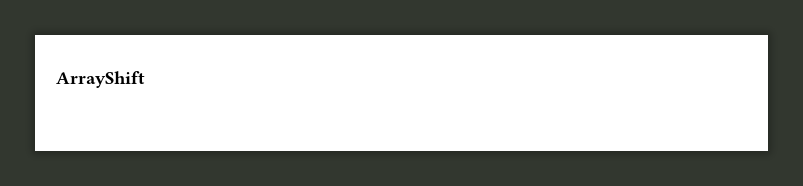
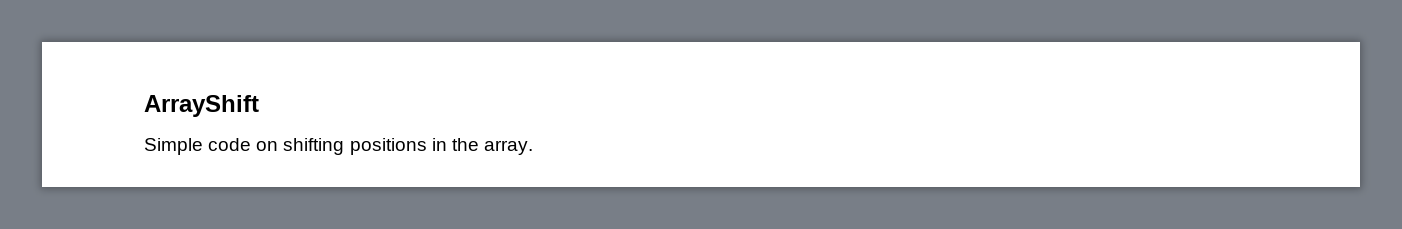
(145, 79) none -> [144,138,533,155] // Simple code on shifting positions in the array.

